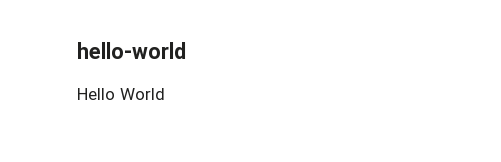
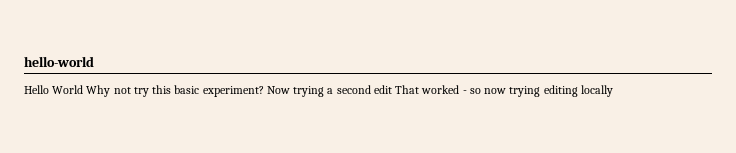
(165, 94) none -> [86,85,613,97] Why not try this basic experiment? Now trying a second edit That worked - so now trying editing locally

